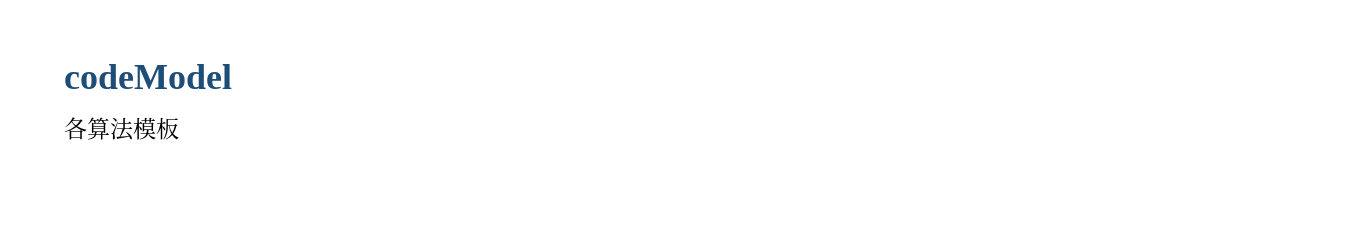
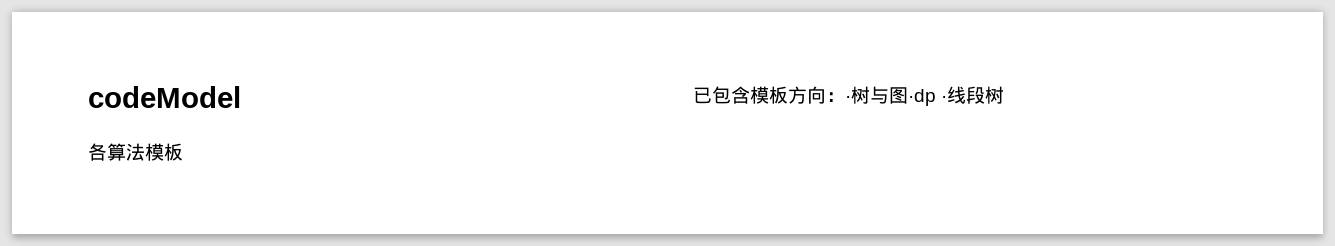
(179, 128) none -> [693,86,1005,106] // 已包含模板方向：·树与图·dp ·线段树

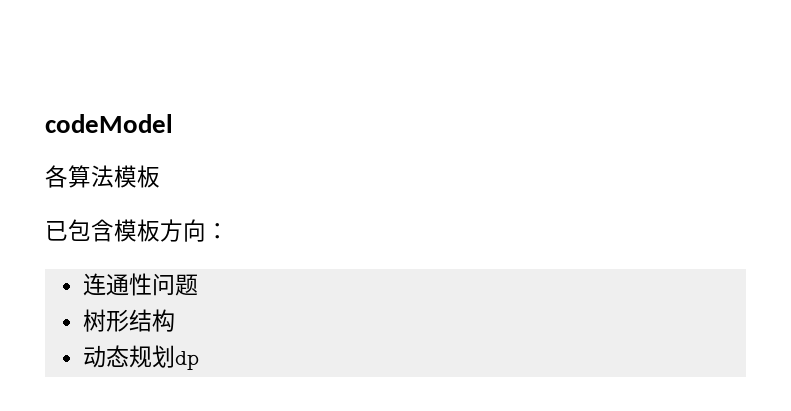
[845,86,1005,106] ·树与图·dp ·线段树 -> [83,273,199,296] [83,309,176,332] [83,345,200,370] // 连通性问题 // 树形结构 // 动态规划dp

